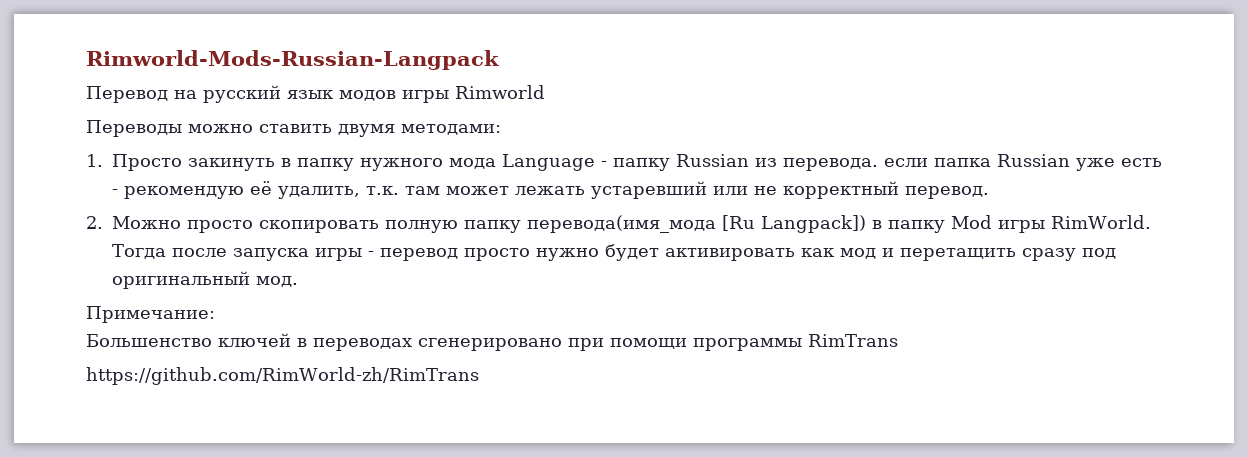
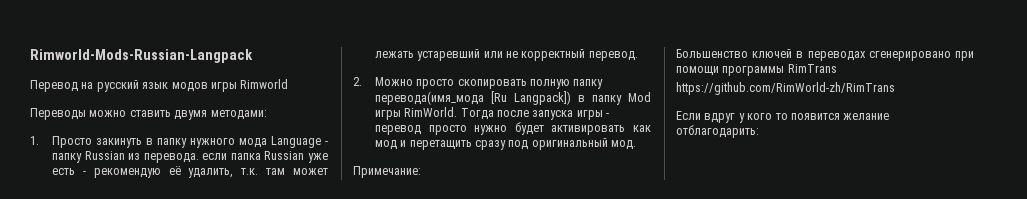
(479, 376) none -> [676,111,890,123] [676,125,759,138] // Если вдруг у кого то появится желание отблагодарить:

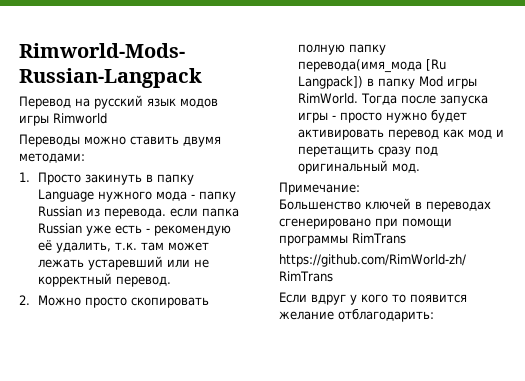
(187, 143) none -> [37,189,94,202] Language
[270,136,321,148] Language -> (187, 196) none
[374,125,421,135] перевод -> (336, 117) none
(626, 130) none -> [387,129,439,140] перевод

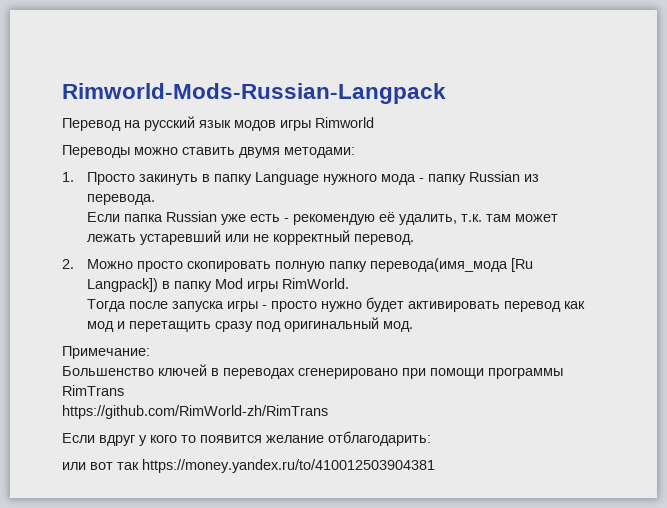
[169,208,198,217] если -> [87,212,121,222] // Если
(358, 98) none -> (350, 283) //
(434, 315) none -> [62,459,435,473] // или вот так https://money.yandex.ru/to/410012503904381

